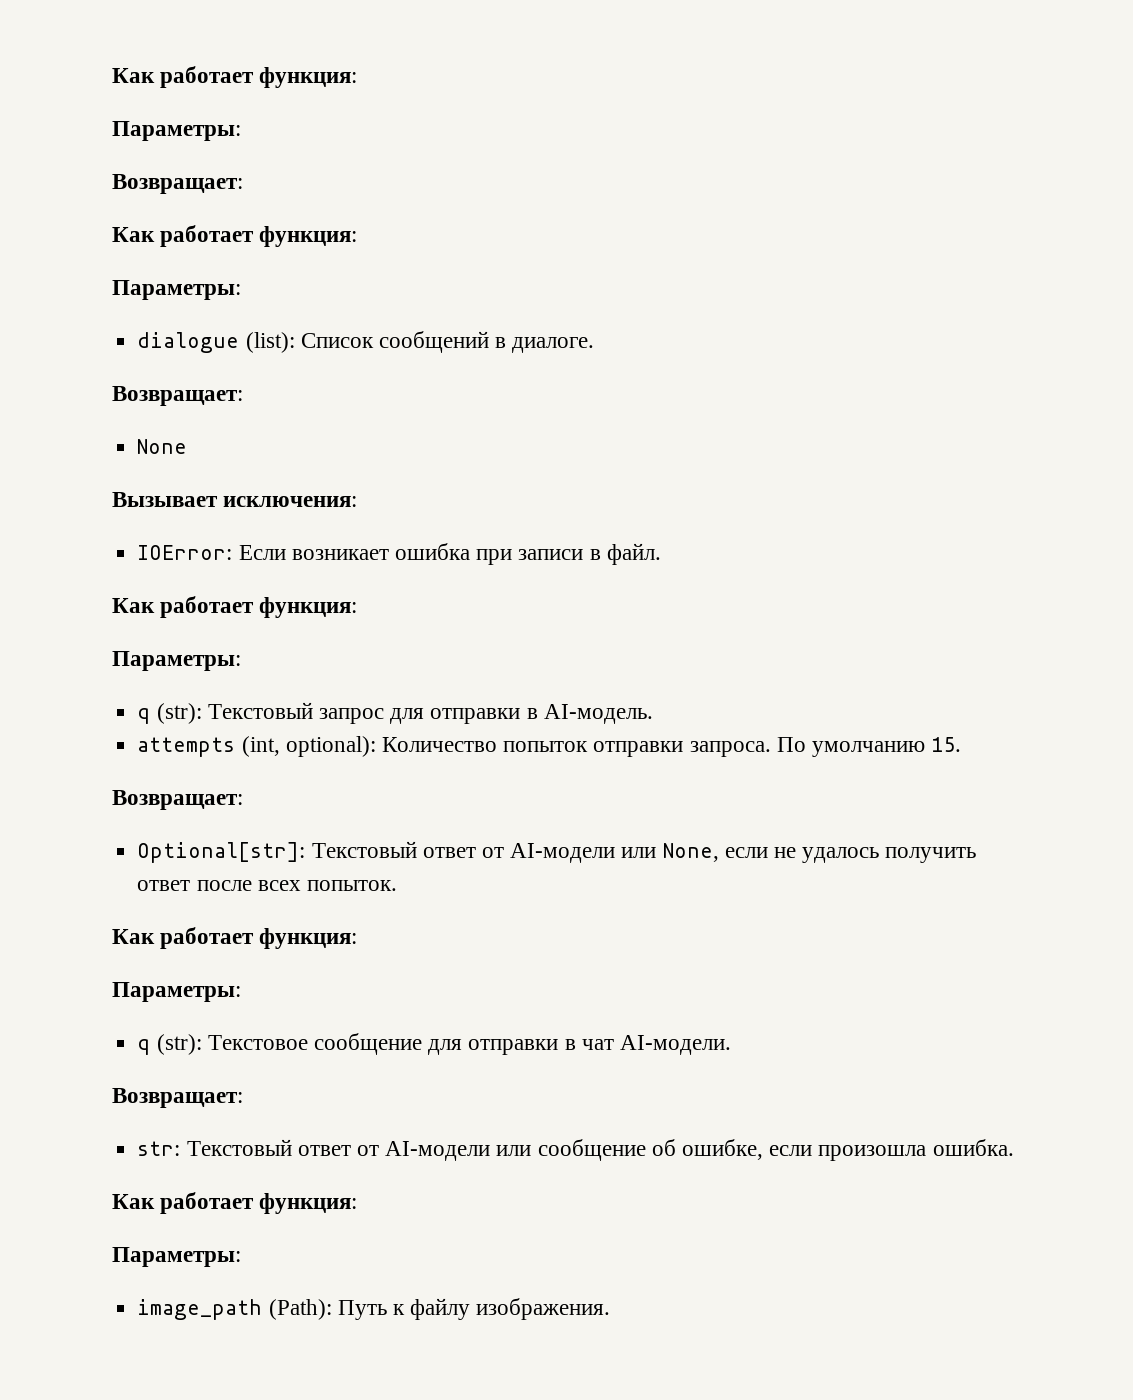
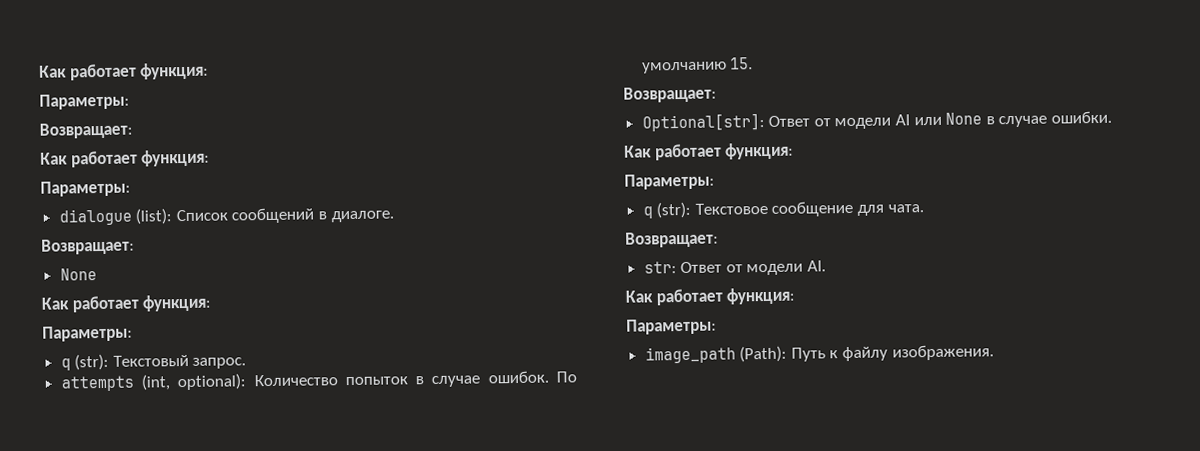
[112,492,358,507] [137,543,661,565] // Вызывает исключения: // IOError: Если возникает ошибка при записи в файл. -> (97, 274) none
[318,704,653,724] запрос для отправки в AI-модель. -> [192,357,247,369] запрос.
[593,741,771,757] отправки запроса. -> [415,370,549,388] в случае ошибок.
[311,841,977,863] [137,880,397,891] Текстовый ответ от AI-модели или None, если не удалось получить ответ после всех попыток. -> [768,110,1113,130] Ответ от модели AI или None в случае ошибки.
[468,1035,731,1055] [112,1088,243,1108] [137,1139,1014,1161] отправки в чат AI-модели. // Возвращает: // str: Текстовый ответ от AI-модели или сообщение об ошибке, если произошла ошибка. -> [887,204,924,213] [625,231,719,248] [643,260,827,276] чата. // Возвращает: // str: Ответ от модели AI.

